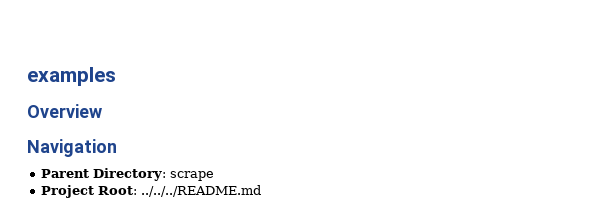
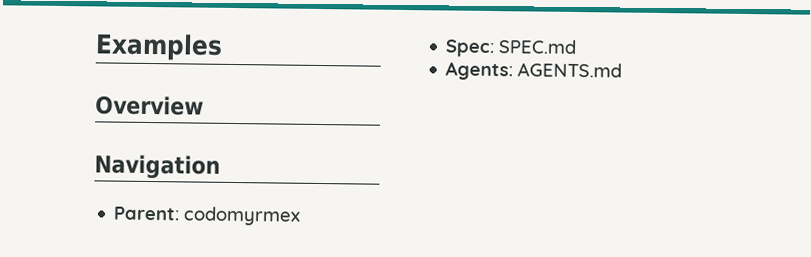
[27,67,116,86] examples -> [95,33,223,61] Examples
[41,168,215,181] [41,185,262,198] Parent Directory: scrape // Project Root: ../../../README.md -> [113,206,302,226] [445,39,578,58] [445,61,623,81] Parent: codomyrmex // Spec: SPEC.md // Agents: AGENTS.md

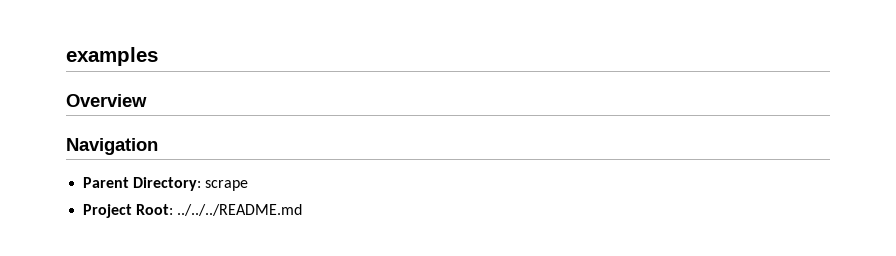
[95,33,223,61] Examples -> [66,47,158,66] examples
[113,206,302,226] [445,39,578,58] [445,61,623,81] Parent: codomyrmex // Spec: SPEC.md // Agents: AGENTS.md -> [83,177,249,191] [83,204,303,218] Parent Directory: scrape // Project Root: ../../../README.md

